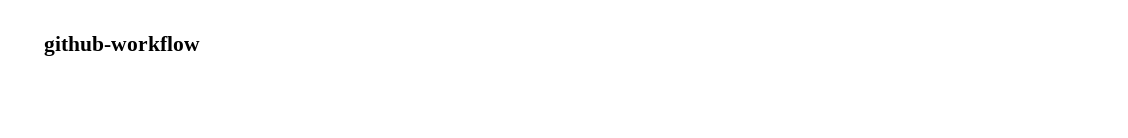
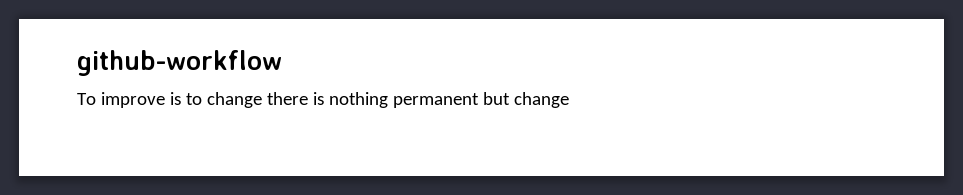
(200, 46) none -> [77,92,569,108] // To improve is to change there is nothing permanent but change

